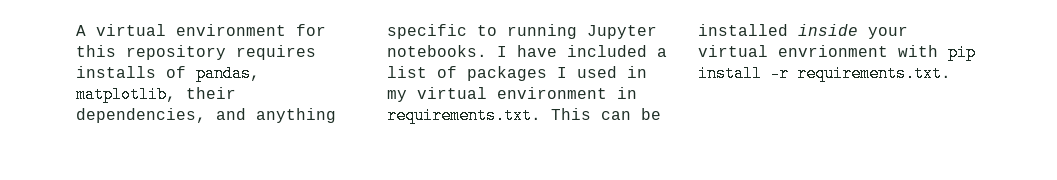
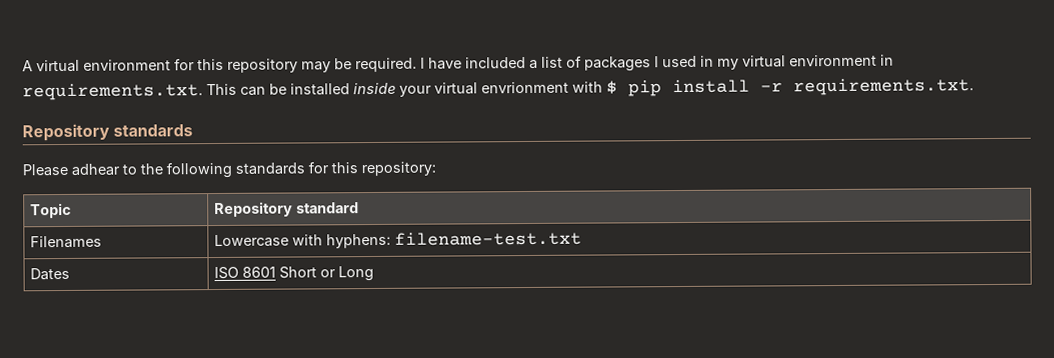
[236,45,316,60] [76,65,260,82] [76,86,236,103] [76,108,336,123] [387,24,657,39] [387,45,487,57] requires installs of pandas, matplotlib, their dependencies, and anything specific to running Jupyter notebooks. -> [301,57,417,73] may be required.
(938, 51) none -> [606,80,618,95] $
(951, 73) none -> [22,123,194,142] [22,161,436,179] [30,202,73,219] [214,201,360,218] [30,235,103,249] [214,231,583,249] [30,267,71,281] [214,265,375,282] // Repository standards // Please adhear to the following standards for this repository: // Topic | Repository standard // Filenames | Lowercase with hyphens: filename-test.txt // Dates | ISO 8601 Short or Long

